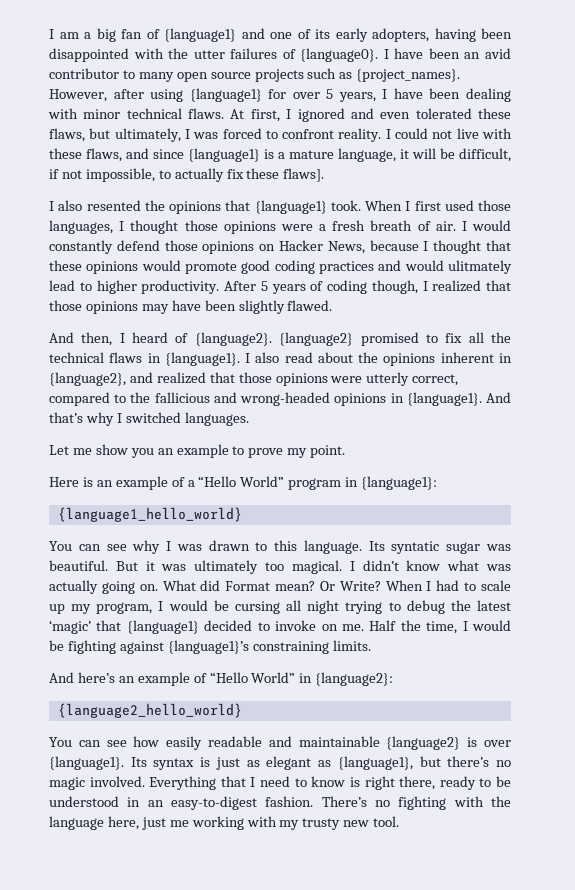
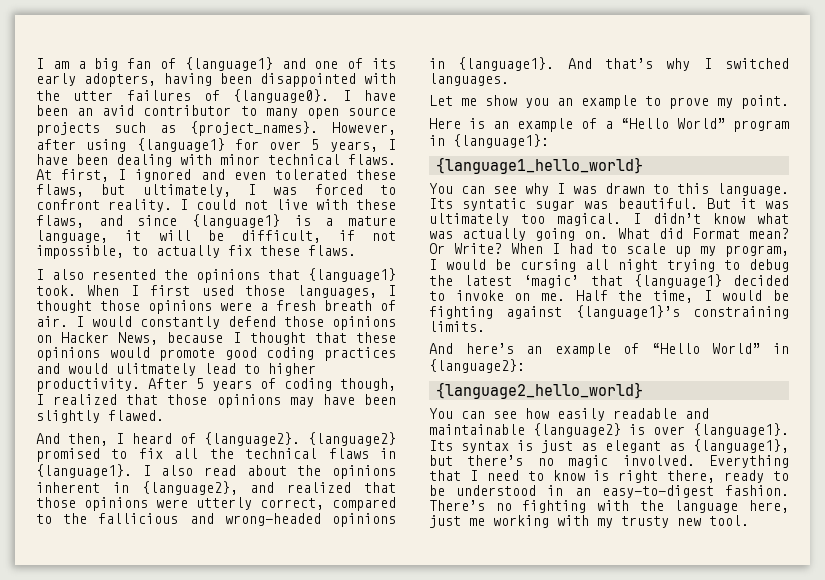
[283,168,325,182] flaws]. -> [308,245,356,256] flaws.

